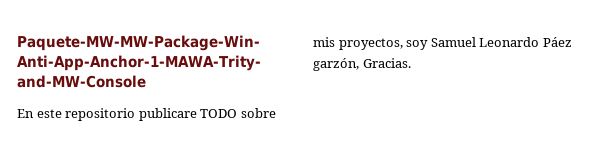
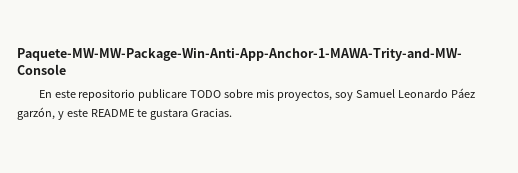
(359, 64) none -> [57,109,188,120] y este README te gustara

